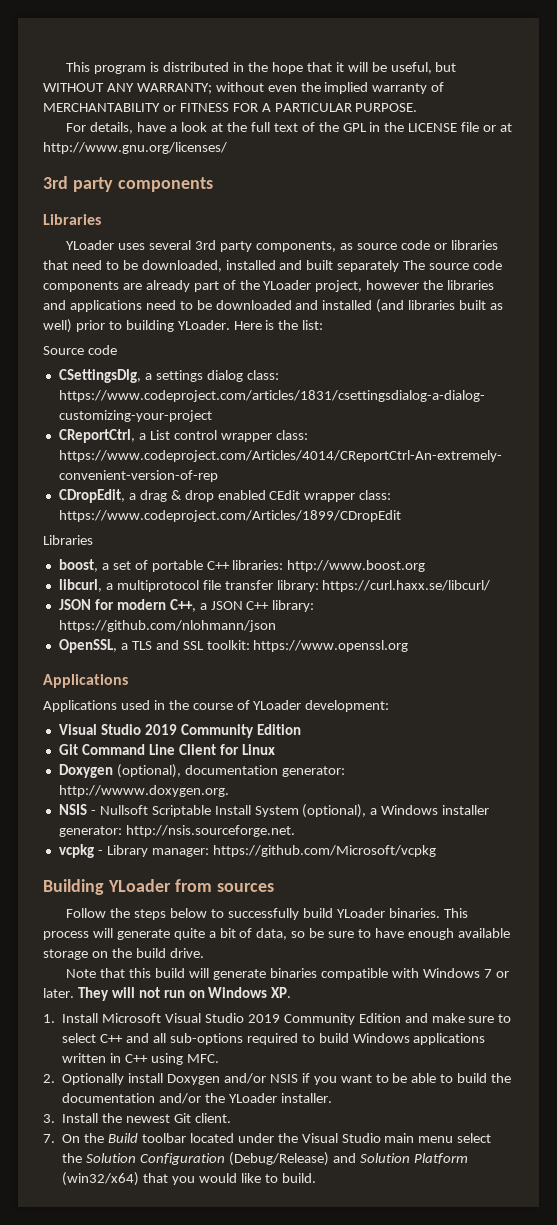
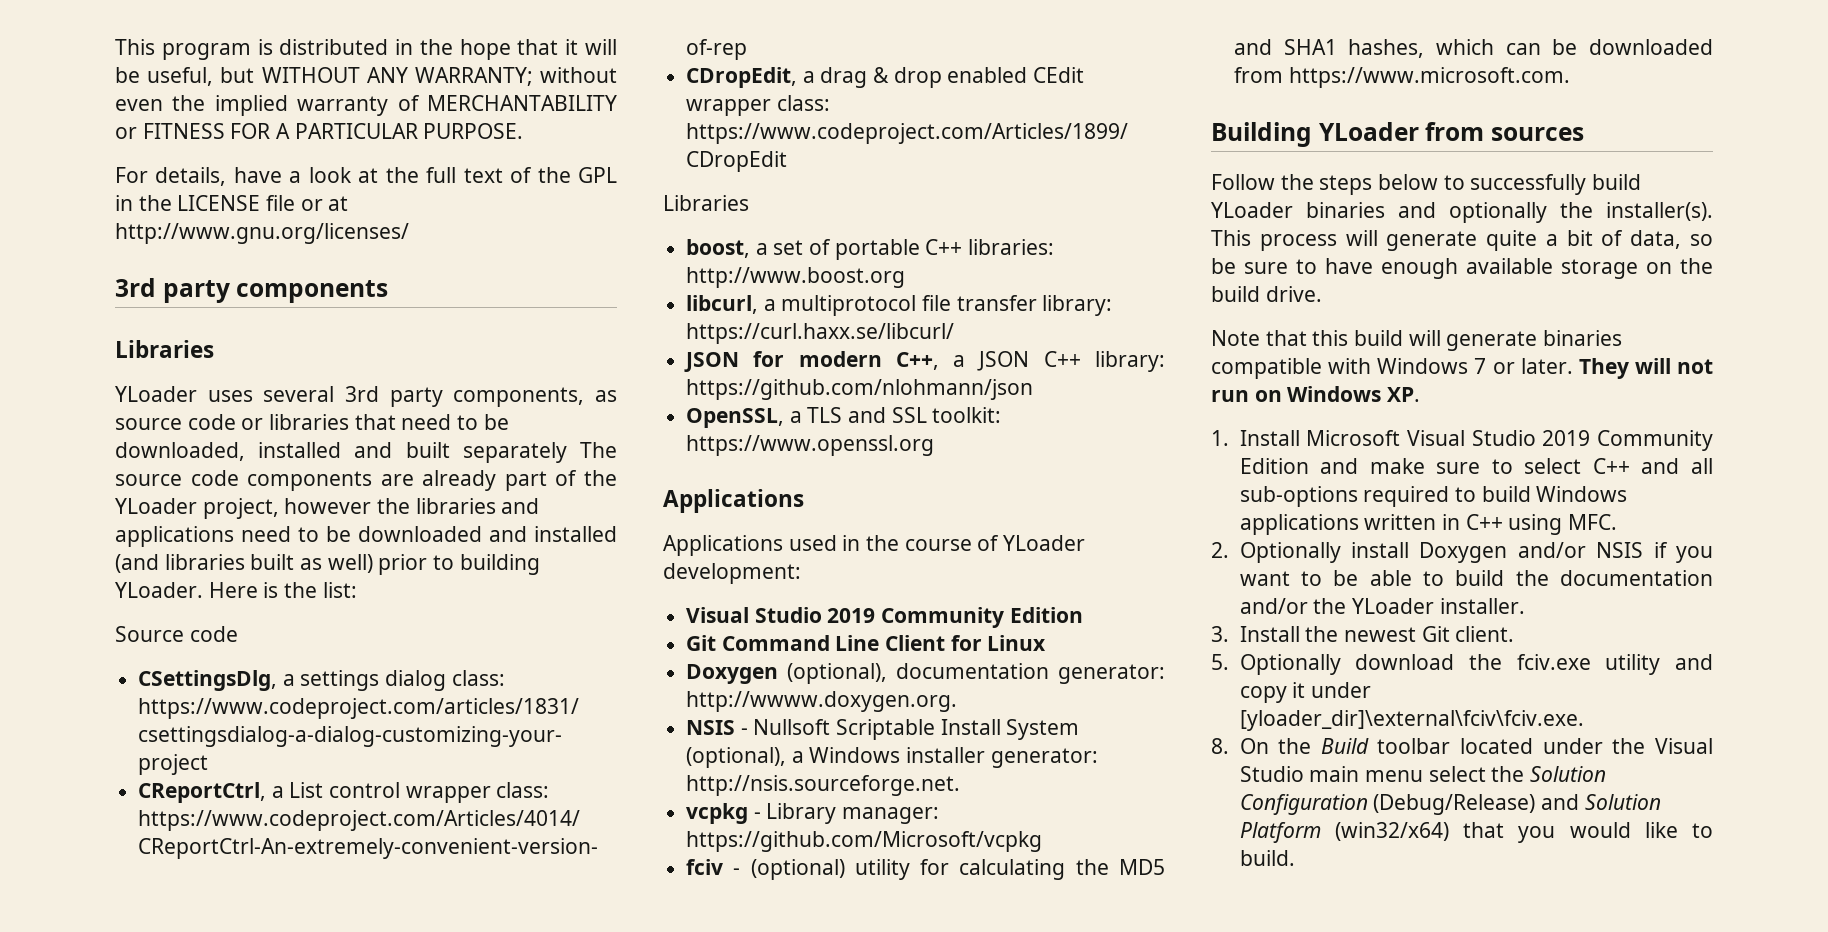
(436, 851) none -> [686,859,1165,880] [1234,39,1713,58] [1234,67,1570,88] // fciv - (optional) utility for calculating the MD5 and SHA1 hashes, which can be downloaded from https://www.microsoft.com.
[388,908,440,918] binaries. -> [1306,202,1713,223] binaries and optionally the installer(s).
[43,1134,55,1143] 7. -> [1211,654,1713,675] [1239,682,1371,703] [1239,710,1584,731] [1211,738,1229,754] 5. Optionally download the fciv.exe utility and copy it under [yloader_dir]\external\fciv\fciv.exe. // 8.

